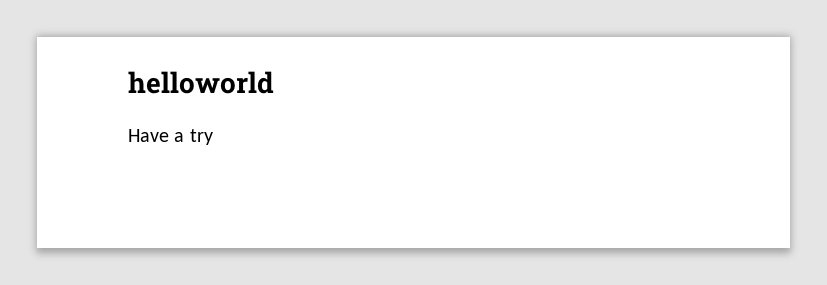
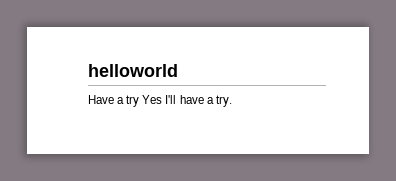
(213, 137) none -> [142,95,232,107] Yes I'll have a try.

